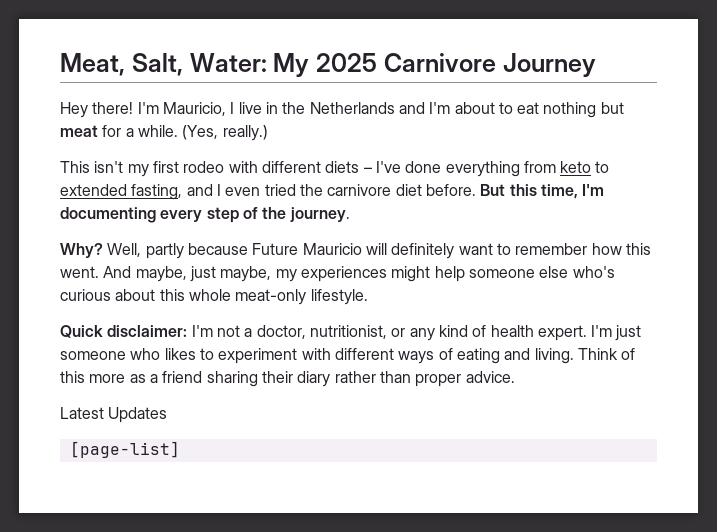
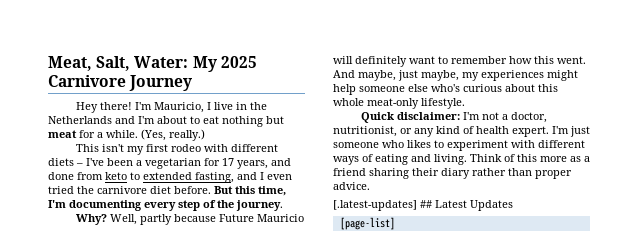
[405,161,520,177] done everything -> [107,158,291,169] [48,172,74,180] been a vegetarian for 17 years, and done
(515, 377) none -> [333,200,432,211] [.latest-updates] ##

